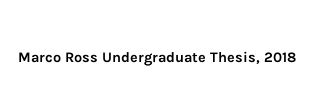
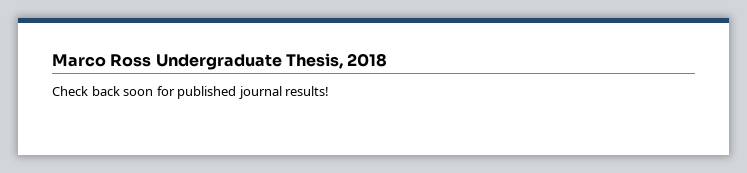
(296, 57) none -> [52,86,330,99] // Check back soon for published journal results!

